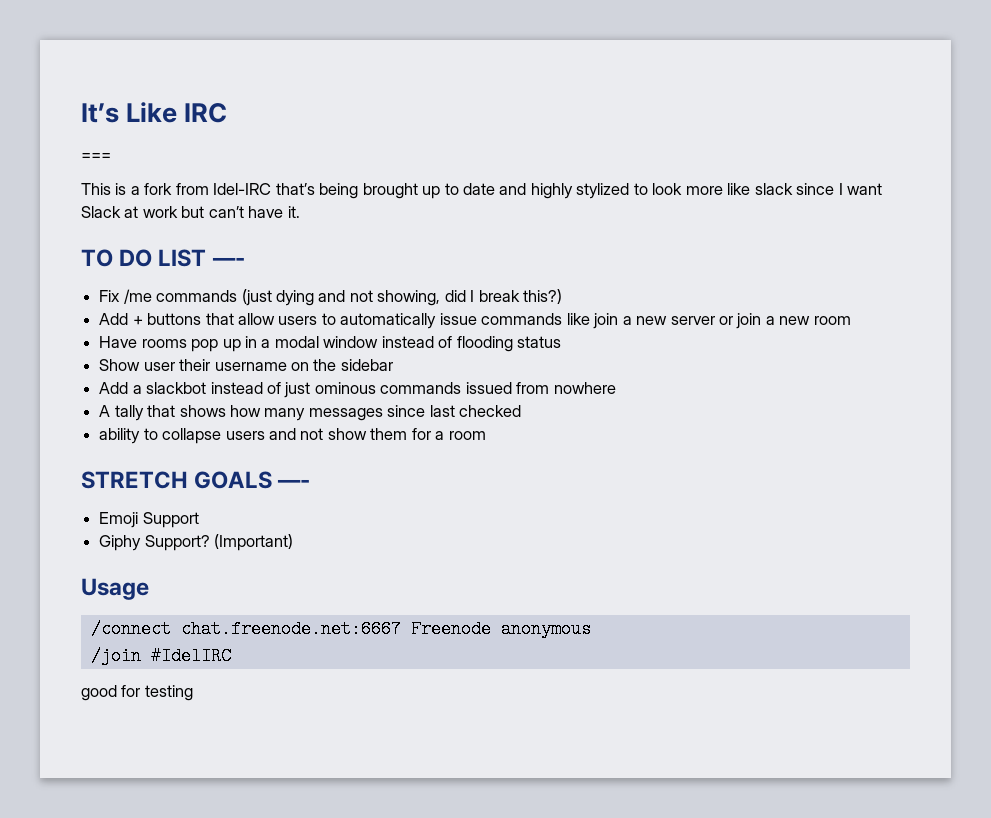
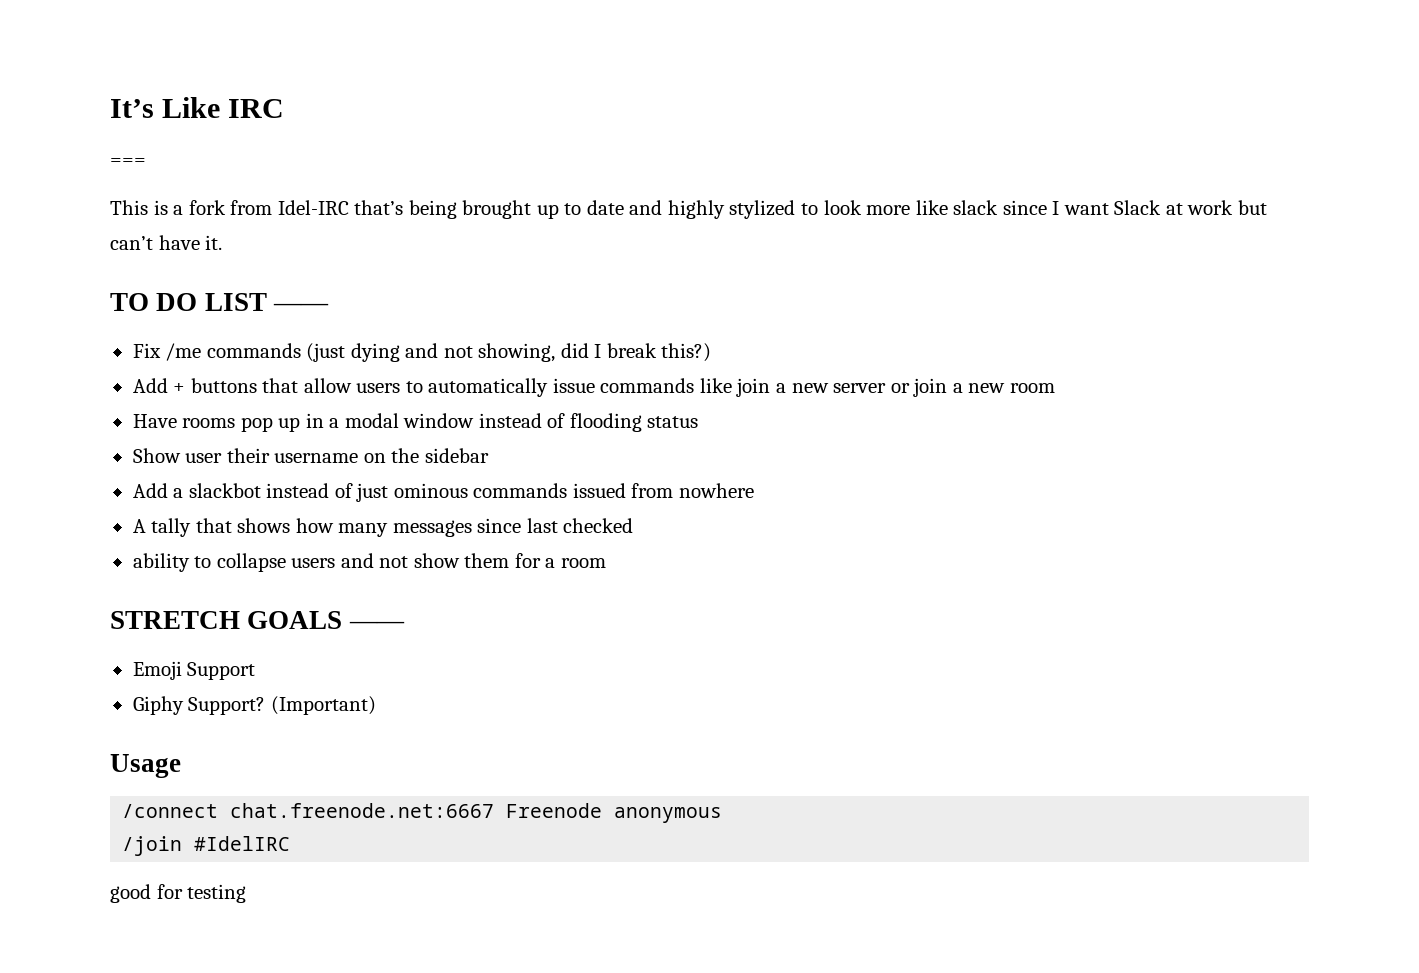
[211,257,245,266] —- -> [272,303,329,311] ——
[277,479,311,488] —- -> [348,621,405,629] ——

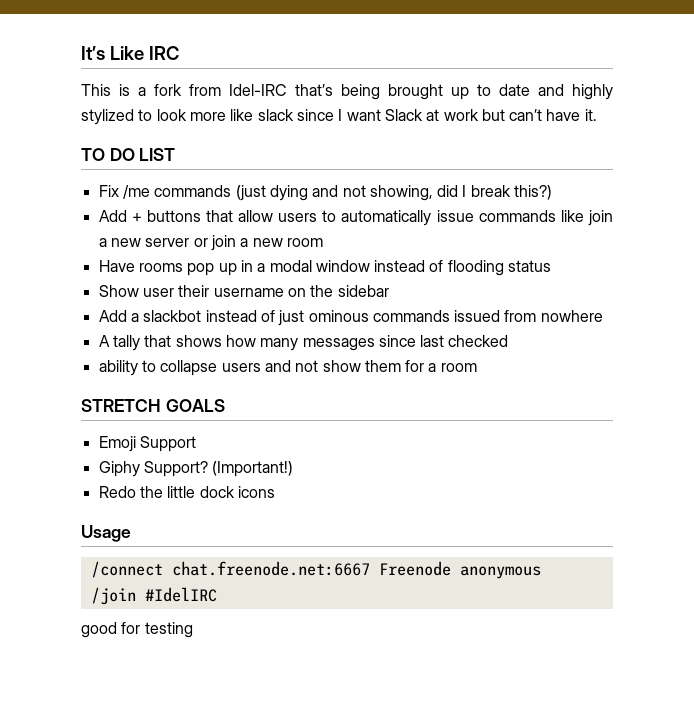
[110,158,146,166] // === -> (179, 53) none
[272,303,329,311] —— -> (176, 154) none
[348,621,405,629] —— -> (225, 405) none
[270,696,376,715] (Important) -> [212,461,294,477] [98,486,275,498] (Important!) // Redo the little dock icons

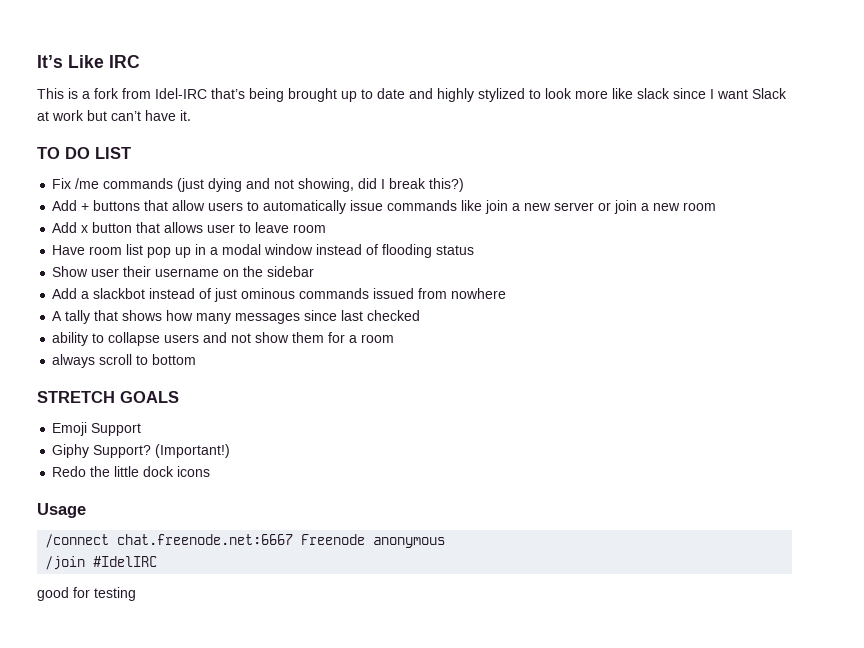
(323, 242) none -> [52,222,327,233] // Add x button that allows user to leave room
[138,263,183,272] rooms -> [89,244,144,255] room list
(477, 367) none -> [52,354,197,368] // always scroll to bottom

